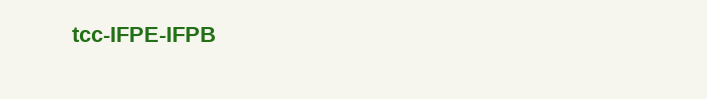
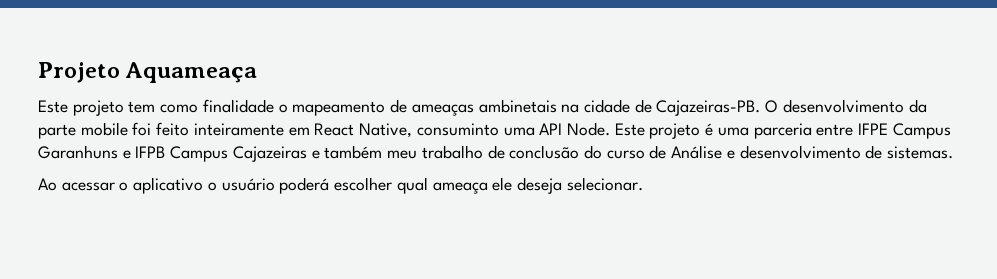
[72,27,216,42] tcc-IFPE-IFPB -> [38,62,258,83] [38,99,927,116] [38,122,951,139] [38,145,954,162] [38,177,643,194] Projeto Aquameaça // Este projeto tem como finalidade o mapeamento de ameaças ambinetais na cidade de Cajazeiras-PB. O desenvolvimento da parte mobile foi feito inteiramente em React Native, consuminto uma API Node. Este projeto é uma parceria entre IFPE Campus Garanhuns e IFPB Campus Cajazeiras e também meu trabalho de conclusão do curso de Análise e desenvolvimento de sistemas. // Ao acessar o aplicativo o usuário poderá escolher qual ameaça ele deseja selecionar.

